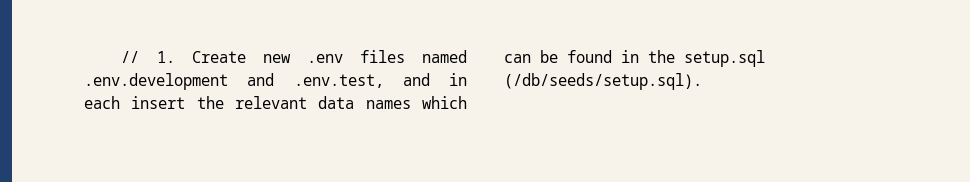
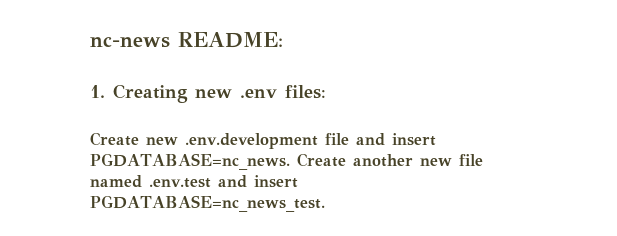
[121,50,467,63] [84,73,467,90] [84,96,467,109] [504,50,765,67] [504,73,702,90] // 1. Create new .env files named .env.development and .env.test, and in each insert the relevant data names which can be found in the setup.sql (/db/seeds/setup.sql). -> [90,32,283,48] [90,84,326,103] [90,132,436,149] [90,153,483,170] [90,175,298,188] [90,195,325,212] nc-news README: // 1. Creating new .env files: // Create new .env.development file and insert PGDATABASE=nc_news. Create another new file named .env.test and insert PGDATABASE=nc_news_test.

